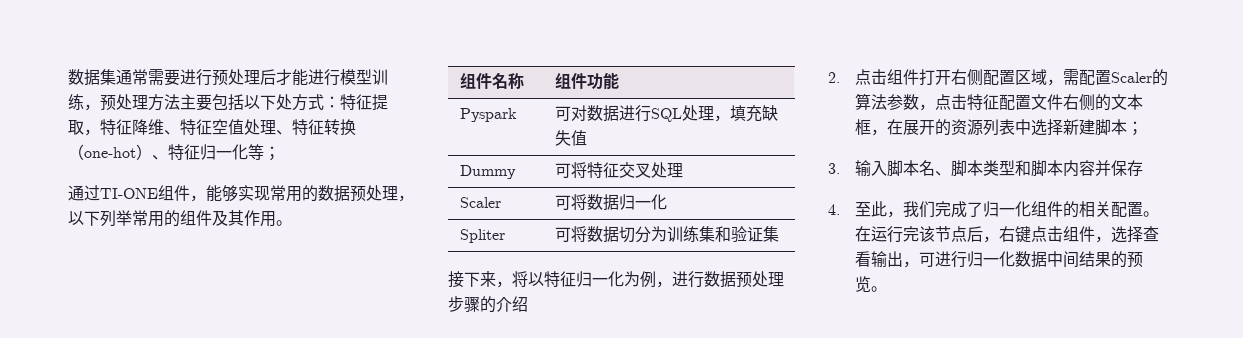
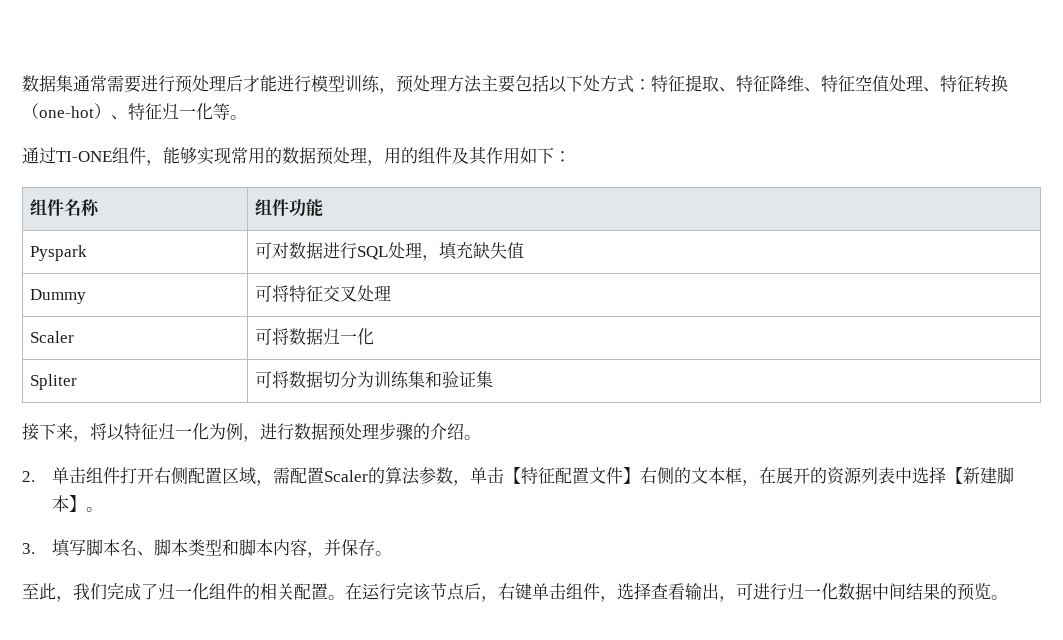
[84,129,100,136] ， -> [719,87,736,92] 、
[264,146,280,161] ； -> [230,115,247,120] 。
[68,210,148,227] 以下列举常 -> (384, 163) none
[276,220,292,226] 。 -> [520,147,571,164] 如下：
(528, 304) none -> [464,435,481,440] 。
[855,69,872,85] 点 -> [51,467,69,484] 单
[935,94,968,110] 点击 -> [469,467,521,484] 单击【
(1064, 102) none -> [622,467,640,484] 】
(1064, 127) none -> [945,467,963,484] 【
[1127,121,1144,136] ； -> [68,495,103,512] 】。
[855,160,888,176] 输入 -> [51,539,86,557] 填写
(1096, 168) none -> [306,552,324,558] ，
[828,204,840,215] // 4. -> [374,551,392,556] 。 //
[1031,226,1048,242] 点 -> [532,583,549,600] 单

